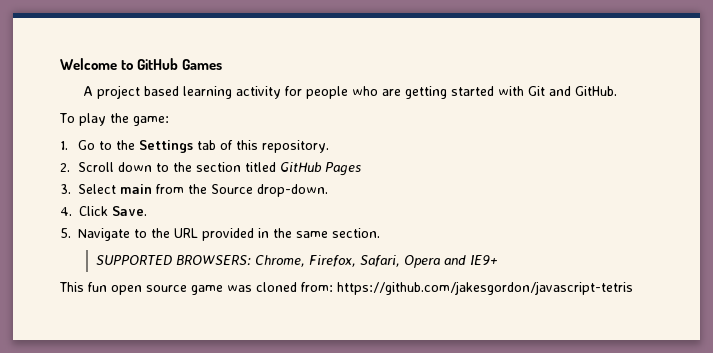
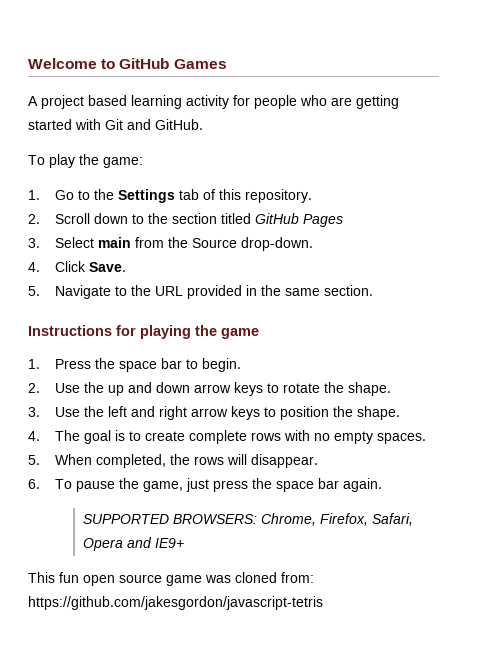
(380, 233) none -> [28,325,259,339] [28,358,242,372] [28,382,392,396] [28,406,401,420] [28,430,427,444] [28,454,319,468] [28,478,383,492] // Instructions for playing the game // 1. Press the space bar to begin. // 2. Use the up and down arrow keys to rotate the shape. // 3. Use the left and right arrow keys to position the shape. // 4. The goal is to create complete rows with no empty spaces. // 5. When completed, the rows will disappear. // 6. To pause the game, just press the space bar again.

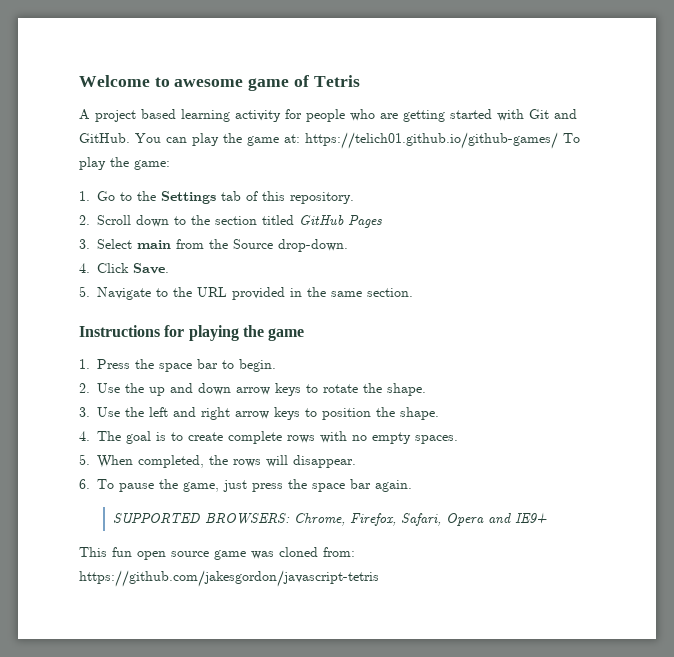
[119,58,227,69] GitHub Games -> [174,75,360,91] awesome game of Tetris
(203, 124) // -> [135,132,558,149] You can play the game at: https://telich01.github.io/github-games/

